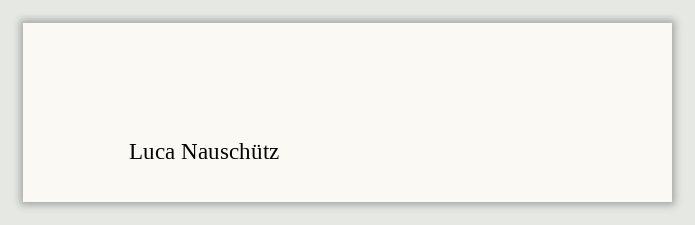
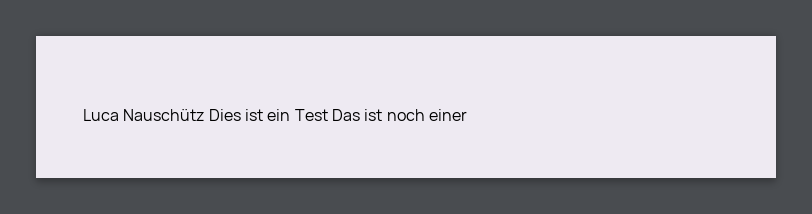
(280, 151) none -> [208,109,467,121] Dies ist ein Test Das ist noch einer

